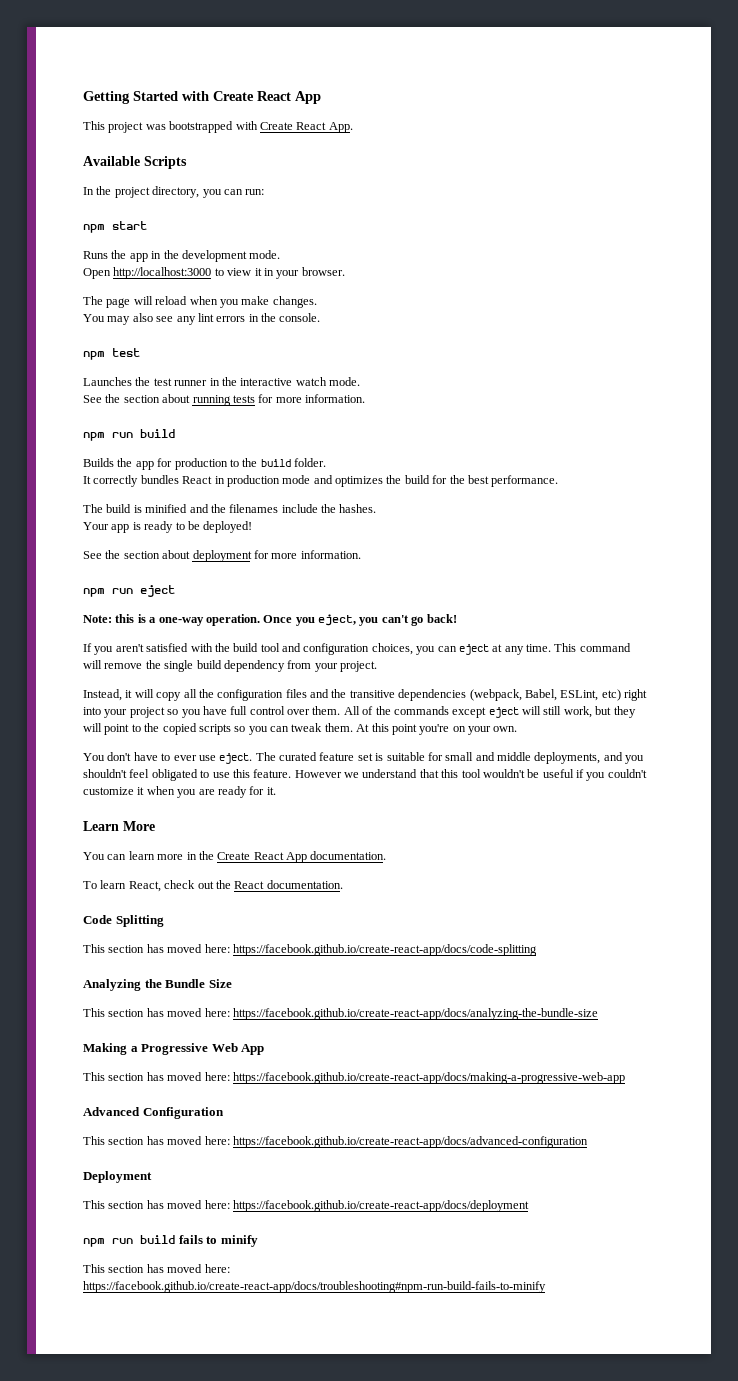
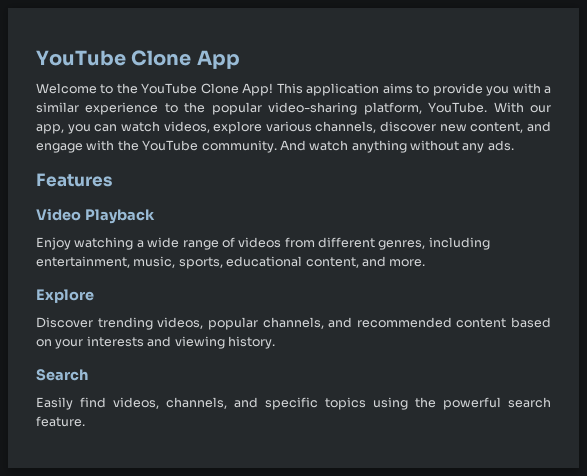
[83,91,321,104] [83,121,353,133] [83,156,187,169] [83,186,265,198] [83,221,147,233] [83,250,281,262] [83,267,345,279] [83,296,317,308] [83,313,321,325] [83,348,140,360] [83,377,360,386] [83,394,365,406] [83,429,175,441] [83,458,326,470] [83,475,559,487] [83,504,377,513] [83,521,253,533] [83,550,361,562] [83,585,175,597] [83,614,457,626] [83,643,631,655] [83,660,377,672] [83,689,647,701] [83,706,636,718] [83,723,518,735] [83,752,645,764] [83,769,647,781] [83,786,276,798] [83,821,155,831] [83,851,387,863] [83,880,343,892] [83,915,164,927] [83,944,537,956] [83,979,232,991] [83,1008,598,1020] [83,1043,265,1055] [83,1072,625,1084] [83,1107,224,1119] [83,1136,588,1148] [83,1171,152,1183] [83,1200,529,1212] [83,1235,258,1247] [83,1264,230,1273] [83,1281,546,1293] Getting Started with Create React App // This project was bootstrapped with Create React App. // Available Scripts // In the project directory, you can run: // npm start // Runs the app in the development mode. // Open http://localhost:3000 to view it in your browser. // The page will reload when you make changes. // You may also see any lint errors in the console. // npm test // Launches the test runner in the interactive watch mode. // See the section about running tests for more information. // npm run build // Builds the app for production to the build folder. // It correctly bundles React in production mode and optimizes the build for the best performance. // The build is minified and the filenames include the hashes. // Your app is ready to be deployed! // See the section about deployment for more information. // npm run eject // Note: this is a one-way operation. Once you eject, you can't go back! // If you aren't satisfied with the build tool and configuration choices, you can eject at any time. This command will remove the single build dependency from your project. // Instead, it will copy all the configuration files and the transitive dependencies (webpack, Babel, ESLint, etc) right into your project so you have full control over them. All of the commands except eject will still work, but they will point to the copied scripts so you can tweak them. At this point you're on your own. // You don't have to ever use eject. The curated feature set is suitable for small and middle deployments, and you shouldn't feel obligated to use this feature. However we understand that this tool wouldn't be useful if you couldn't customize it when you are ready for it. // Learn More // You can learn more in the Create React App documentation. // To learn React, check out the React documentation. // Code Splitting // This section has moved here: https://facebook.github.io/create-react-app/docs/code-splitting // Analyzing the Bundle Size // This section has moved here: https://facebook.github.io/create-react-app/docs/analyzing-the-bundle-size // Making a Progressive Web App // This section has moved here: https://facebook.github.io/create-react-app/docs/making-a-progressive-web-app // Advanced Configuration // This section has moved here: https://facebook.github.io/create-react-app/docs/advanced-configuration // Deployment // This section has moved here: https://facebook.github.io/create-react-app/docs/deployment // npm run build fails to minify // This section has moved here: https://facebook.github.io/create-react-app/docs/troubleshooting#npm-run-build-fails-to-minify -> [36,50,240,69] [36,83,551,96] [36,102,552,115] [36,121,551,134] [36,140,514,153] [36,173,112,187] [36,208,155,224] [36,237,490,250] [36,256,426,269] [36,289,94,303] [36,317,551,330] [36,336,275,349] [36,369,88,381] [36,397,551,410] [36,416,85,427] YouTube Clone App // Welcome to the YouTube Clone App! This application aims to provide you with a similar experience to the popular video-sharing platform, YouTube. With our app, you can watch videos, explore various channels, discover new content, and engage with the YouTube community. And watch anything without any ads. // Features // Video Playback // Enjoy watching a wide range of videos from different genres, including entertainment, music, sports, educational content, and more. // Explore // Discover trending videos, popular channels, and recommended content based on your interests and viewing history. // Search // Easily find videos, channels, and specific topics using the powerful search feature.

